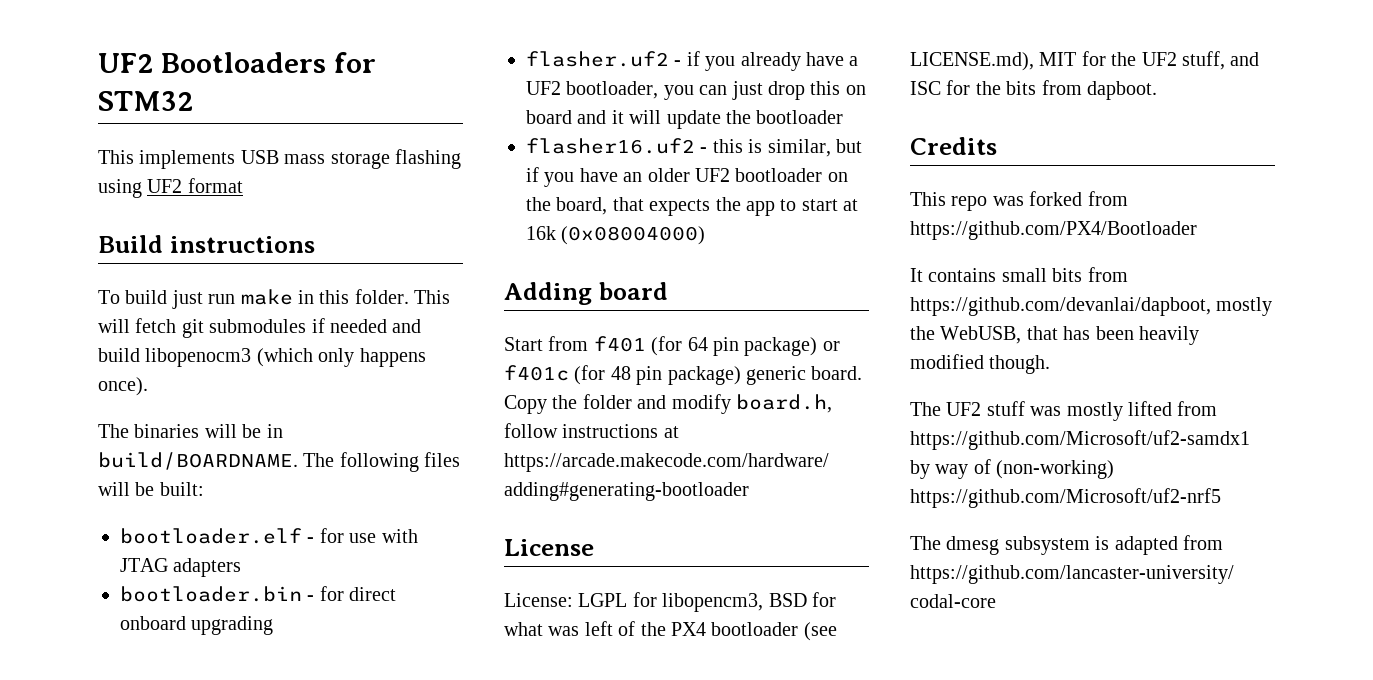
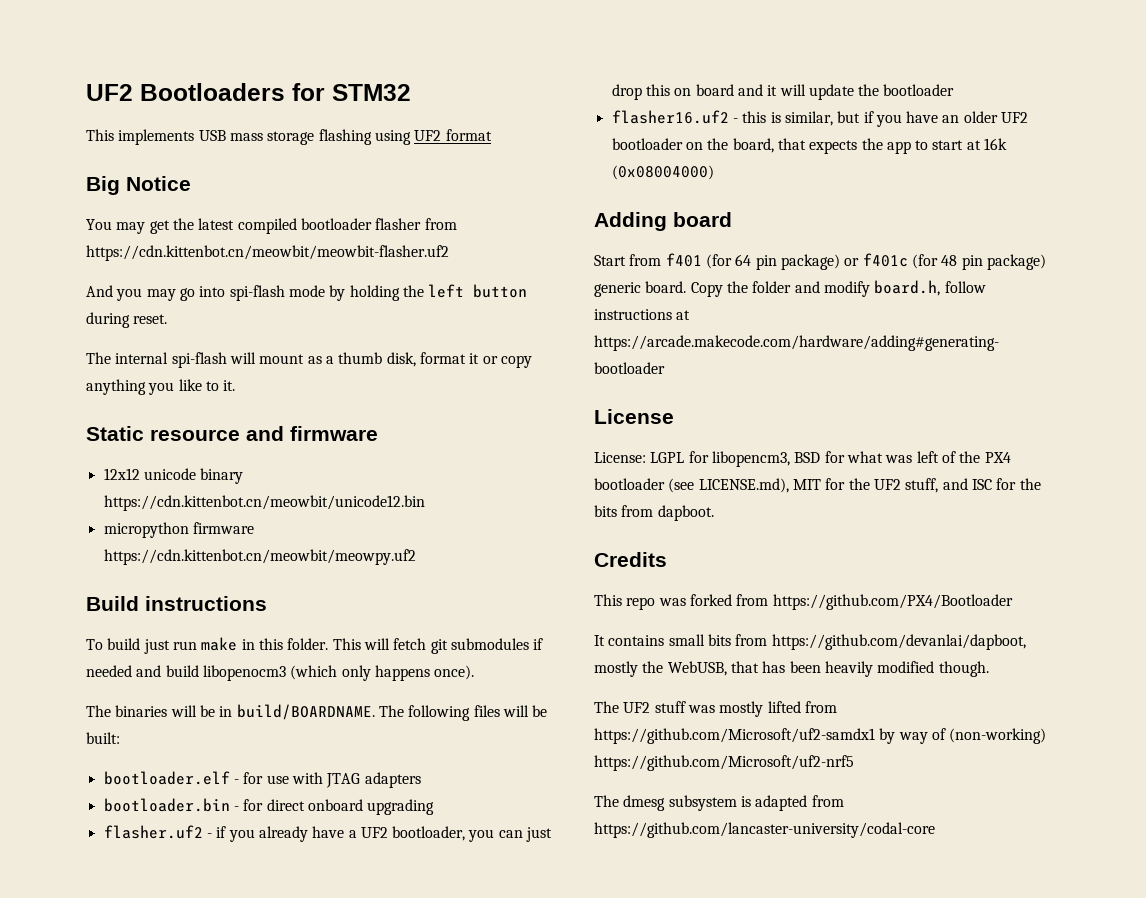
(243, 185) none -> [86,176,191,195] [86,218,457,234] [86,245,449,261] [86,284,528,301] [86,312,168,328] [86,352,532,368] [86,379,236,395] [86,426,378,441] [103,468,244,484] [103,495,425,511] [103,522,254,538] [103,549,416,565] // Big Notice // You may get the latest compiled bootloader flasher from https://cdn.kittenbot.cn/meowbit/meowbit-flasher.uf2 // And you may go into spi-flash mode by holding the left button during reset. // The internal spi-flash will mount as a thumb disk, format it or copy anything you like to it. // Static resource and firmware // 12x12 unicode binary https://cdn.kittenbot.cn/meowbit/unicode12.bin // micropython firmware https://cdn.kittenbot.cn/meowbit/meowpy.uf2

